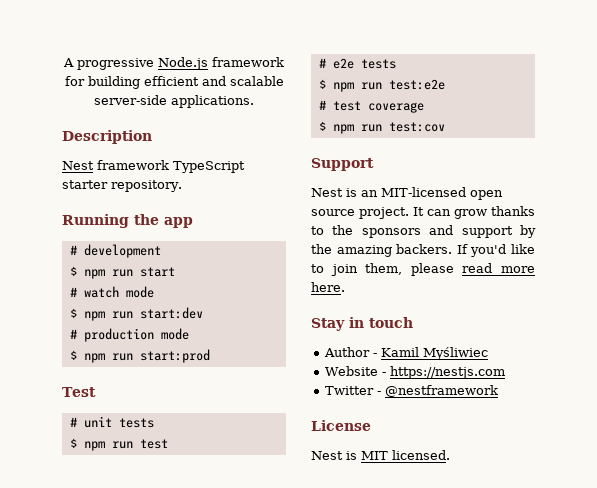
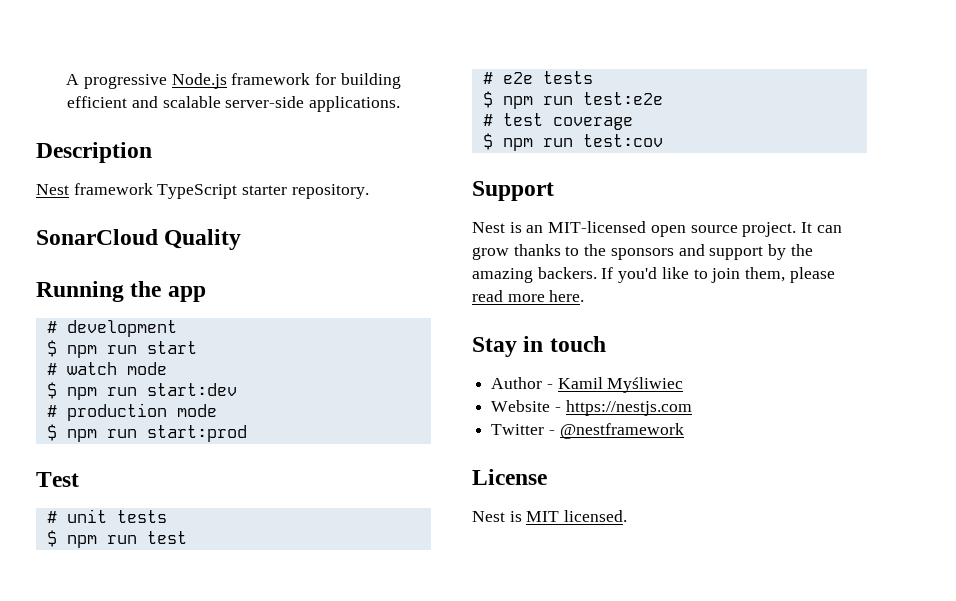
(182, 186) none -> [36,229,242,250] // SonarCloud Quality

